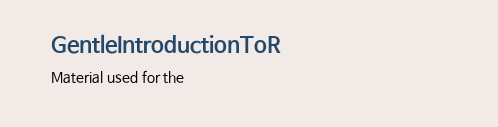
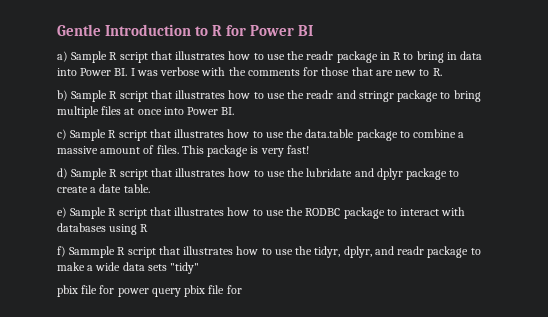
[51,34,281,54] [51,70,185,84] GentleIntroductionToR // Material used for the -> [57,24,314,36] [57,51,483,63] [57,67,442,76] [57,90,481,102] [57,106,235,118] [57,129,465,141] [57,145,309,157] [57,168,460,180] [57,184,150,193] [57,207,466,219] [57,223,149,235] [57,246,481,258] [57,262,200,274] [57,285,242,297] Gentle Introduction to R for Power BI // a) Sample R script that illustrates how to use the readr package in R to bring in data into Power BI. I was verbose with the comments for those that are new to R. // b) Sample R script that illustrates how to use the readr and stringr package to bring multiple files at once into Power BI. // c) Sample R script that illustrates how to use the data.table package to combine a massive amount of files. This package is very fast! // d) Sample R script that illustrates how to use the lubridate and dplyr package to create a date table. // e) Sample R script that illustrates how to use the RODBC package to interact with databases using R // f) Sammple R script that illustrates how to use the tidyr, dplyr, and readr package to make a wide data sets "tidy" // pbix file for power query pbix file for

